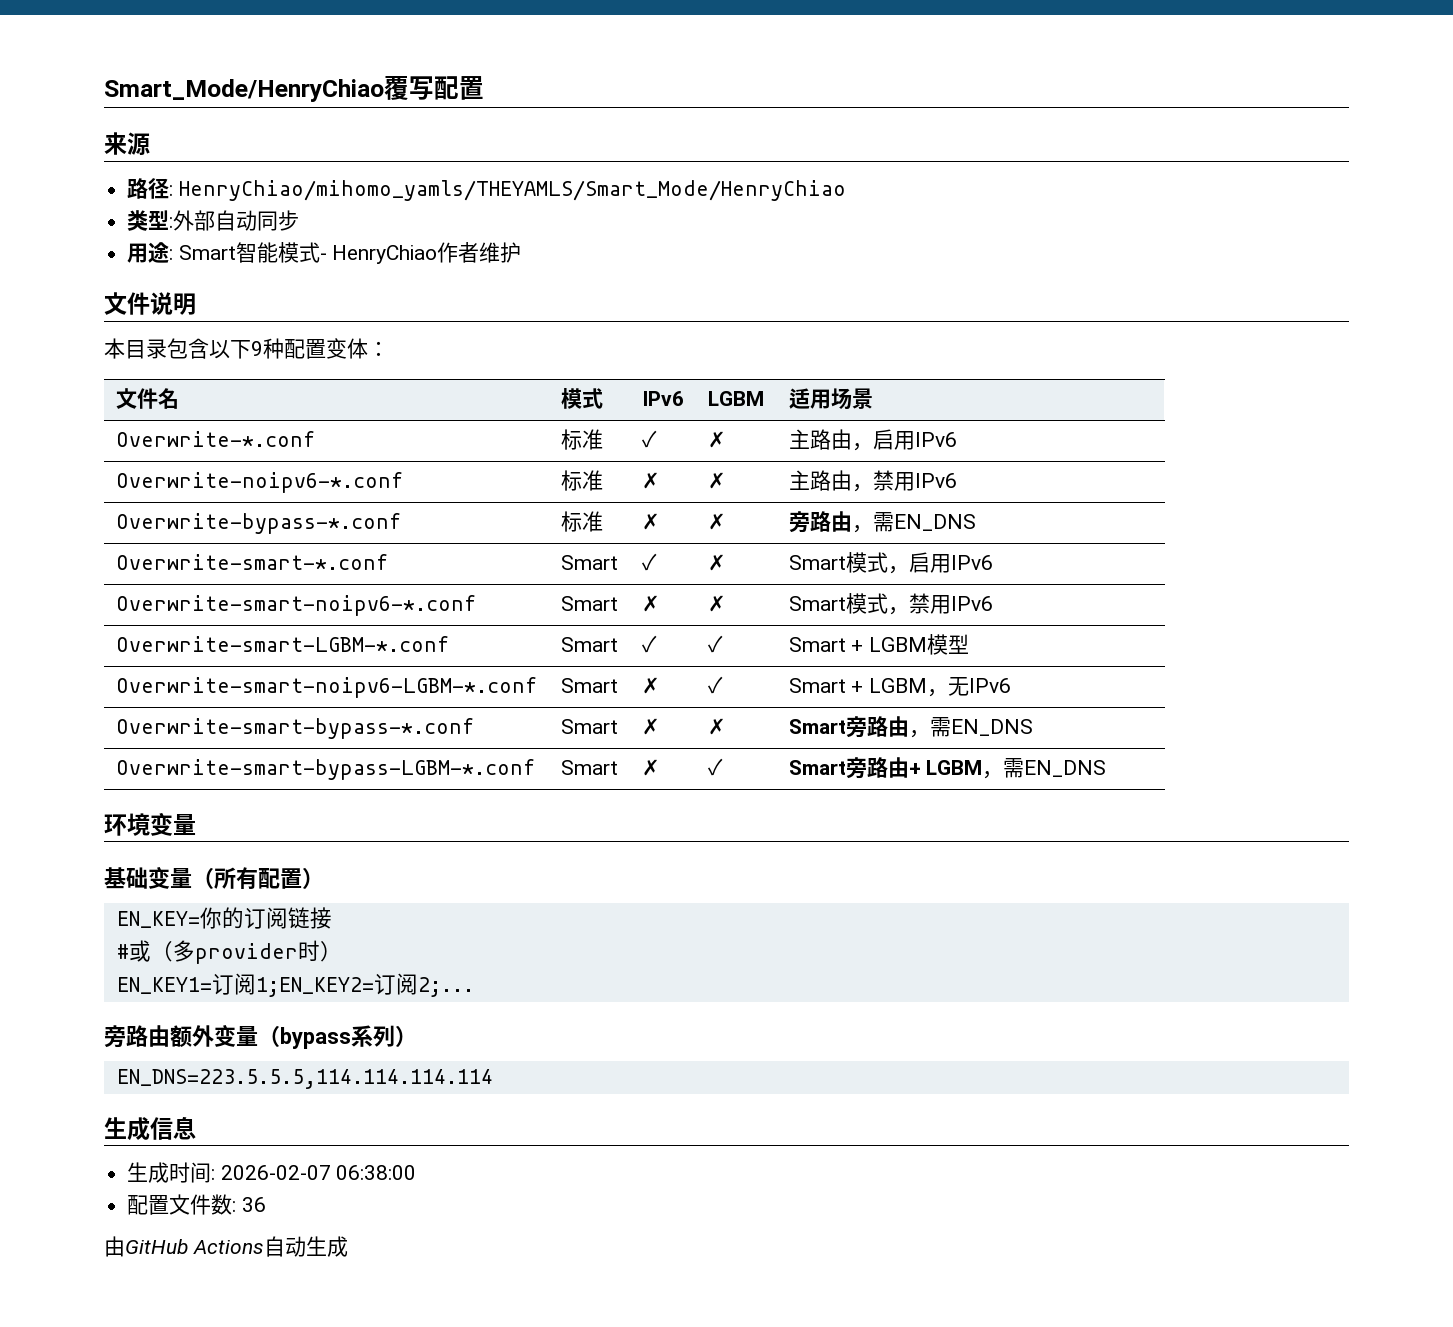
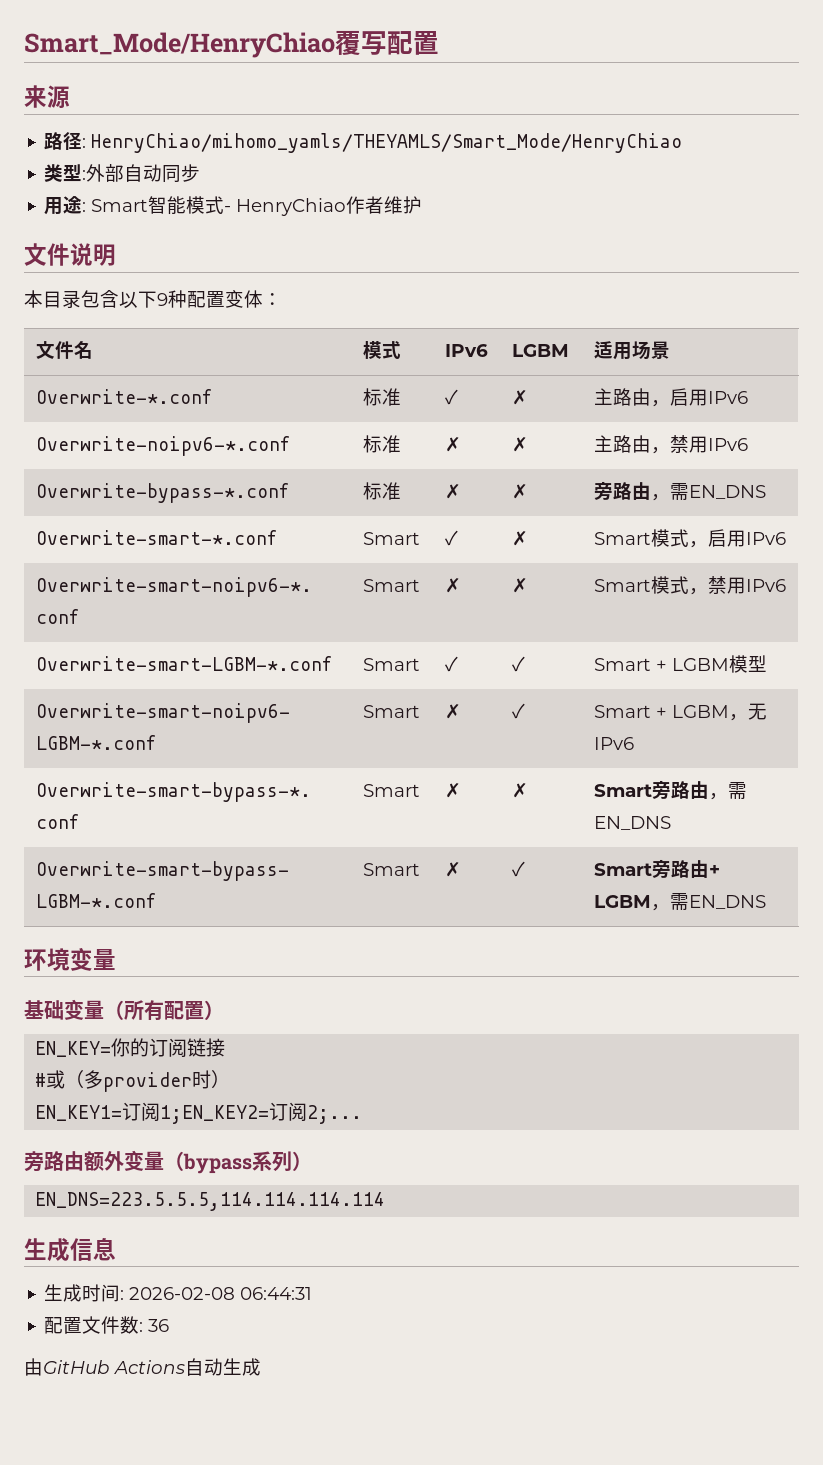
[220,1165,417,1180] 2026-02-07 06:38:00 -> [129,1287,313,1300] 2026-02-08 06:44:31

